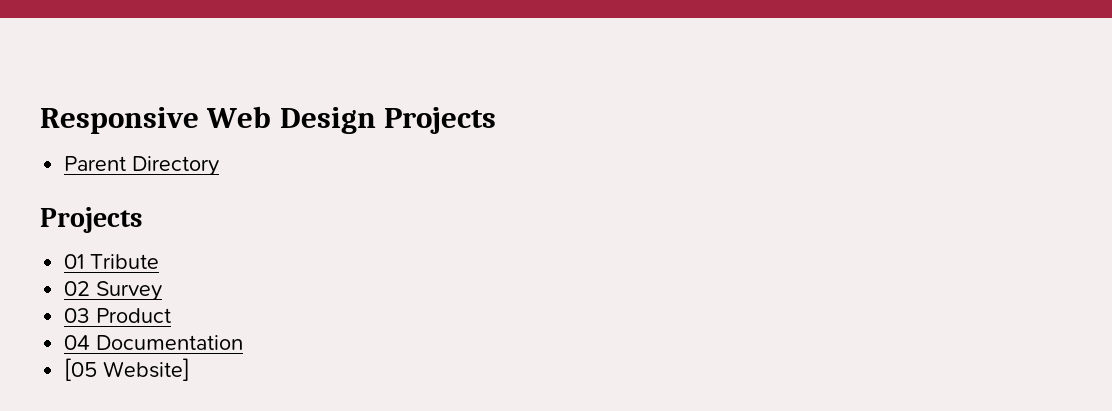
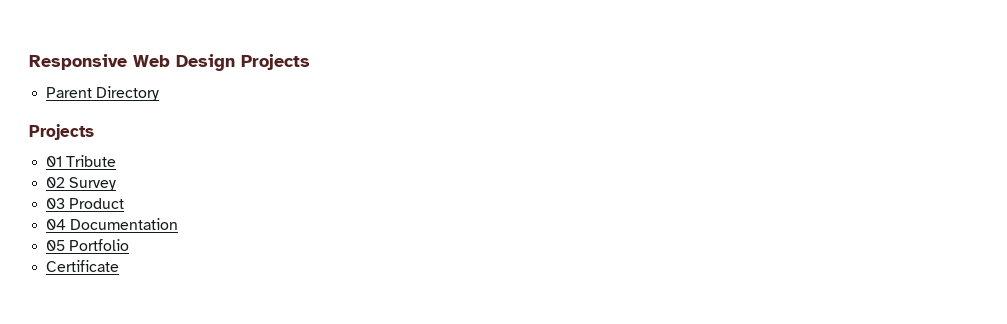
[64,358,191,381] [05 Website] -> [46,239,130,251] [46,260,120,272] 05 Portfolio // Certificate

